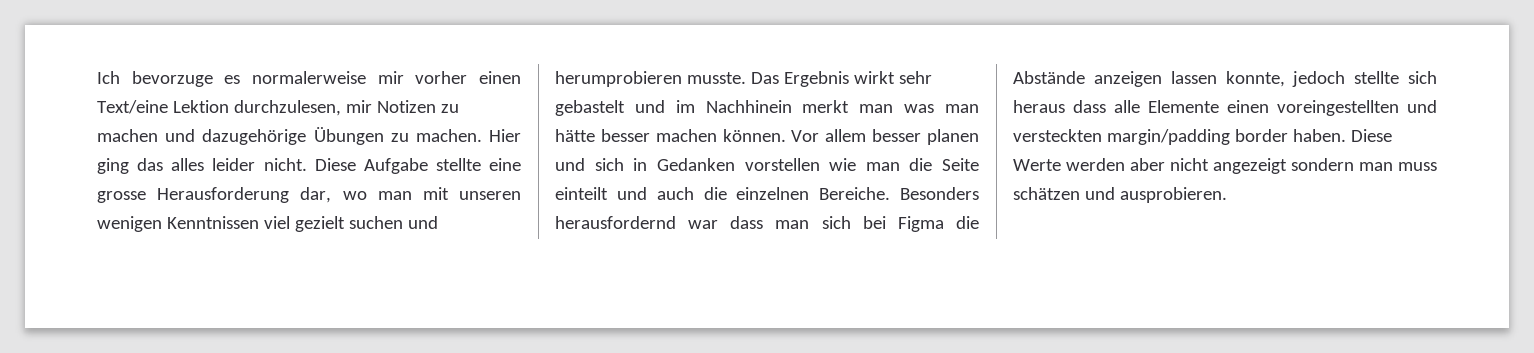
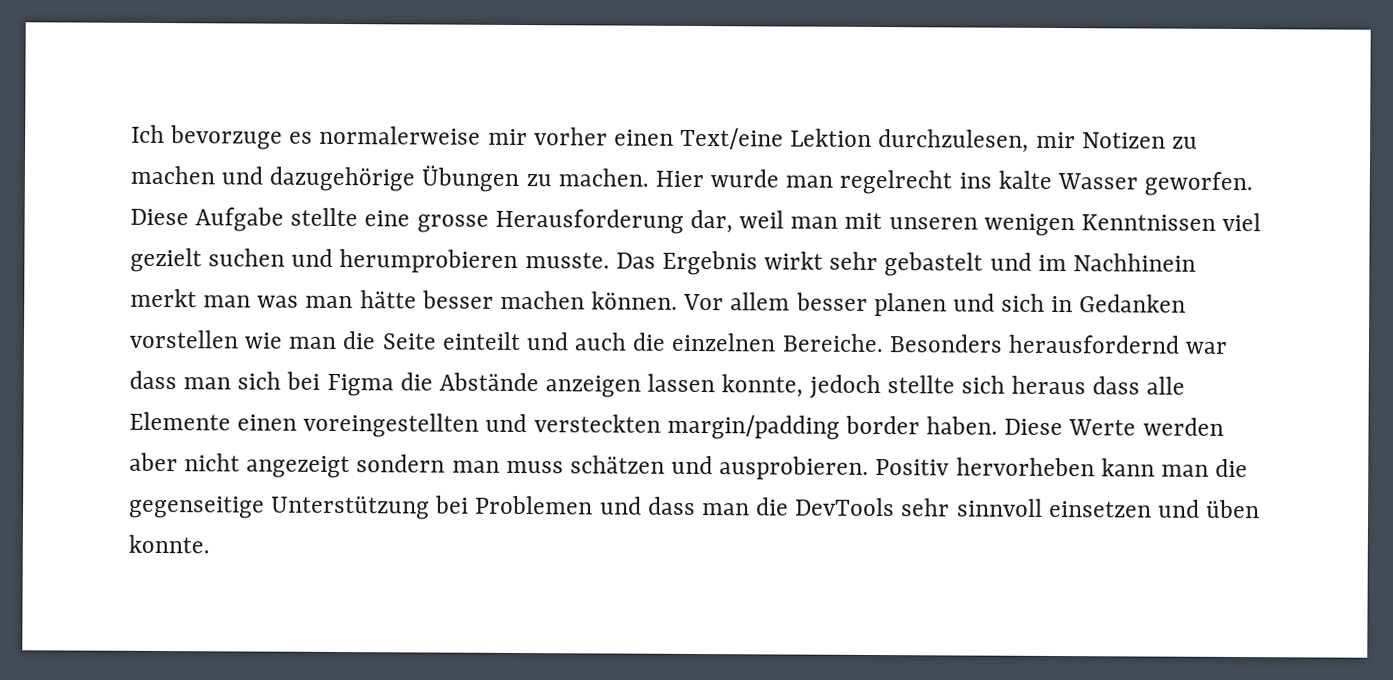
[97,158,307,174] ging das alles leider nicht. -> [710,169,1254,197] wurde man regelrecht ins kalte Wasser geworfen.
[342,191,367,200] wo -> [739,210,785,229] weil
(1227, 195) none -> [875,457,1249,478] [128,495,1261,520] [128,534,210,554] Positiv hervorheben kann man die gegenseitige Unterstützung bei Problemen und dass man die DevTools sehr sinnvoll einsetzen und üben konnte.

